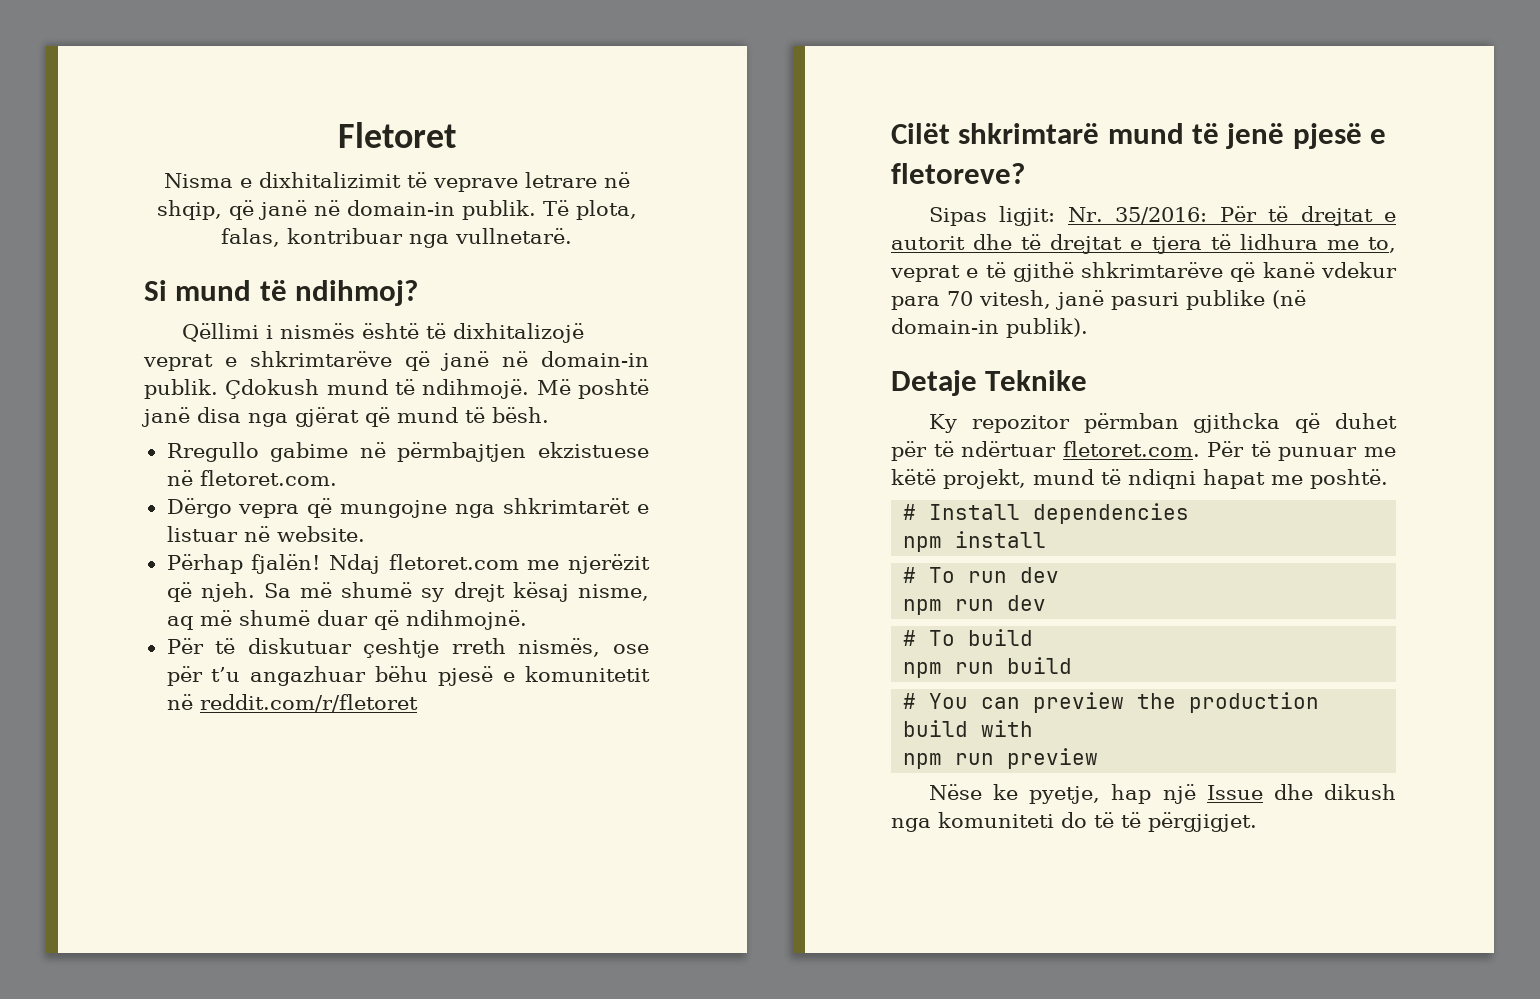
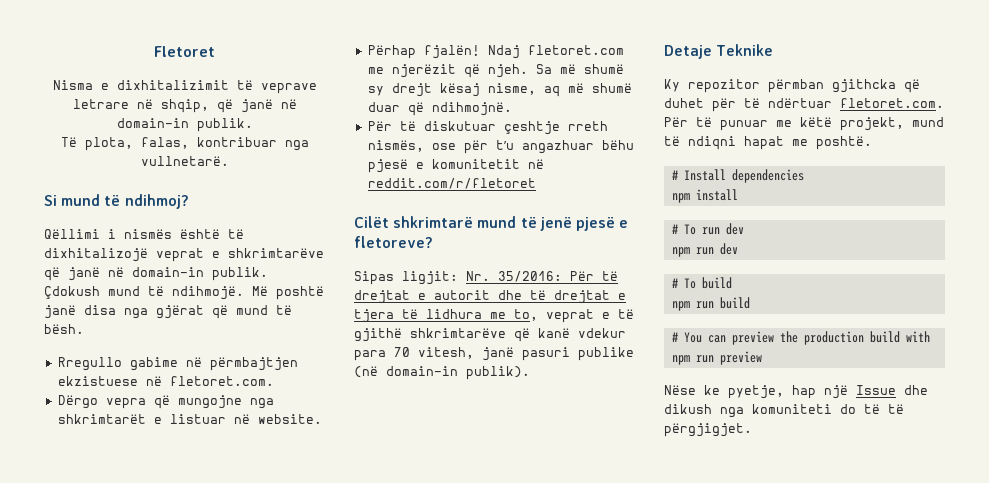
(536, 210) none -> (253, 125) //

